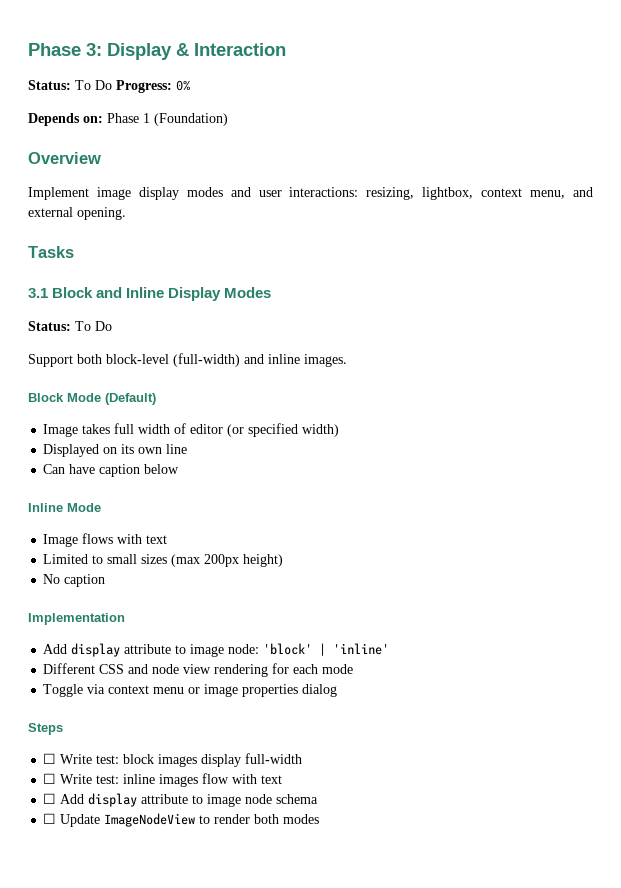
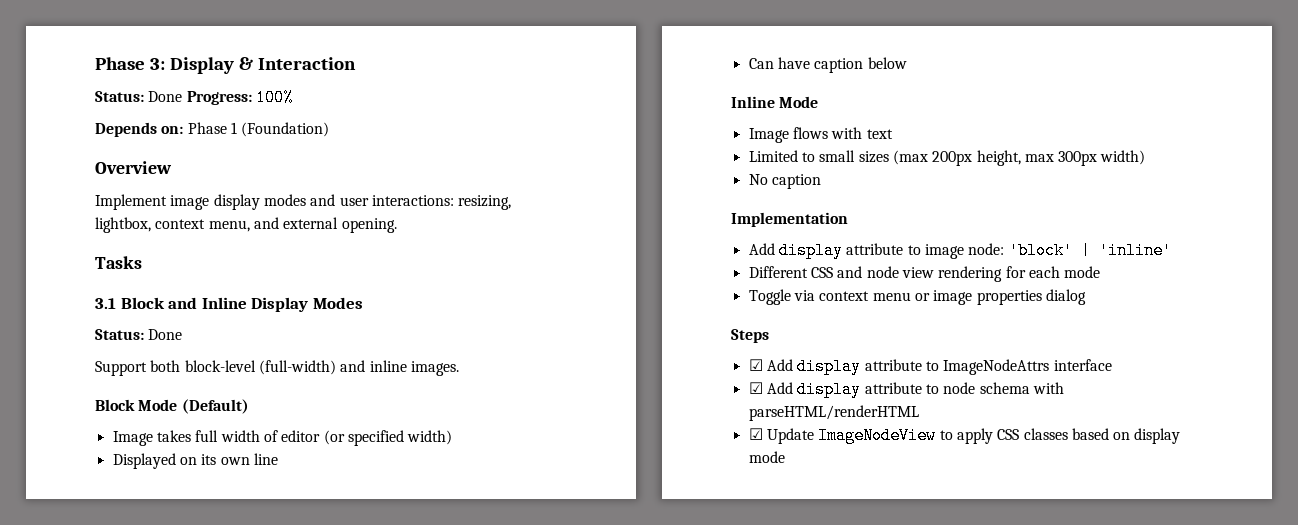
[75,80,190,93] To Do Progress: 0% -> [148,89,293,106] Done Progress: 100%
[75,321,112,331] To Do -> [148,329,183,340] Done
[243,554,284,567] height) -> [976,150,1146,166] height, max 300px width)
[43,753,303,767] [43,773,283,787] [43,793,319,807] [43,813,320,827] ☐ Write test: block images display full-width // ☐ Write test: inline images flow with text // ☐ Add display attribute to image node schema // ☐ Update ImageNodeView to render both modes -> [748,358,1112,375] [748,381,1064,398] [748,405,919,421] [748,427,1181,444] [748,451,785,463] ☑ Add display attribute to ImageNodeAttrs interface // ☑ Add display attribute to node schema with parseHTML/renderHTML // ☑ Update ImageNodeView to apply CSS classes based on display mode

